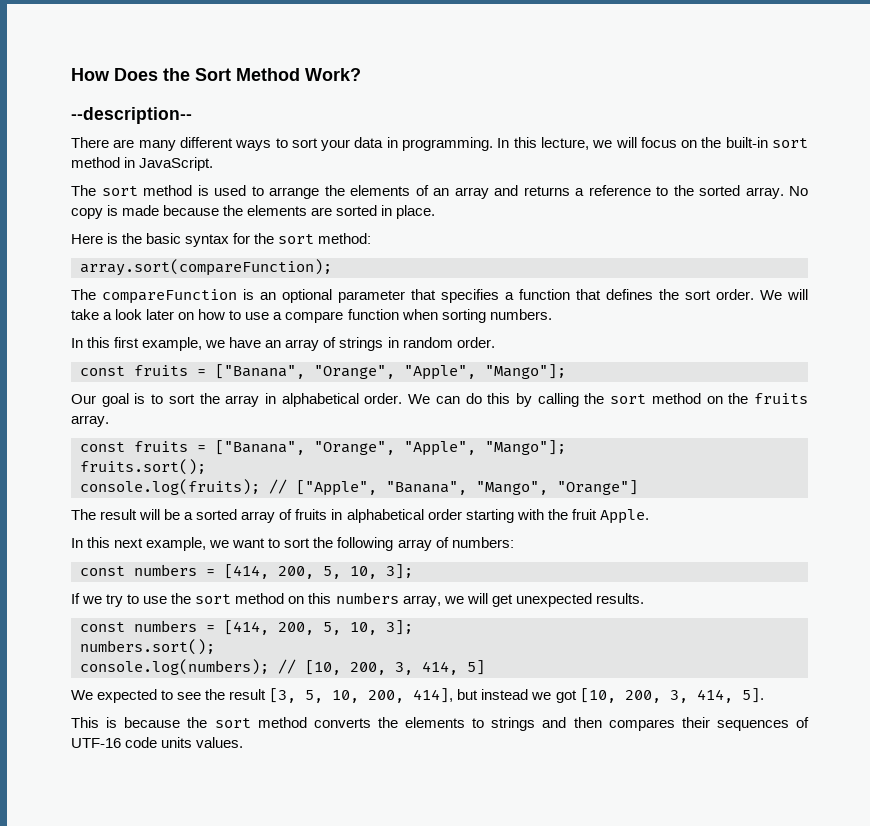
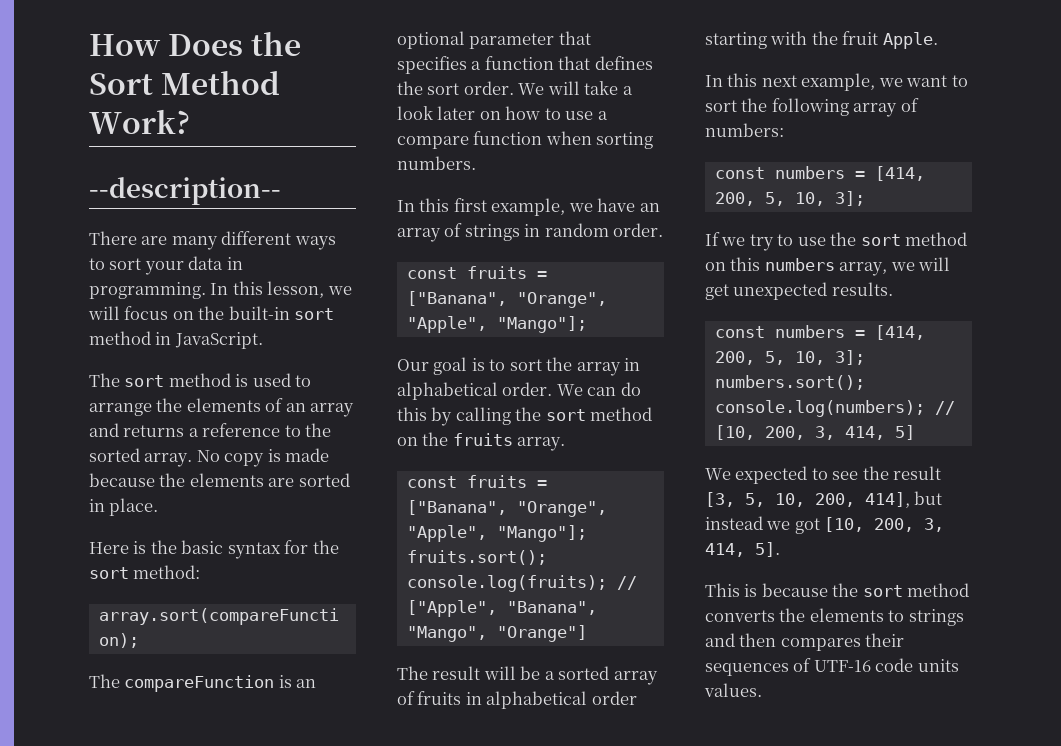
[540,137,589,150] lecture, -> [267,281,325,298] lesson,

